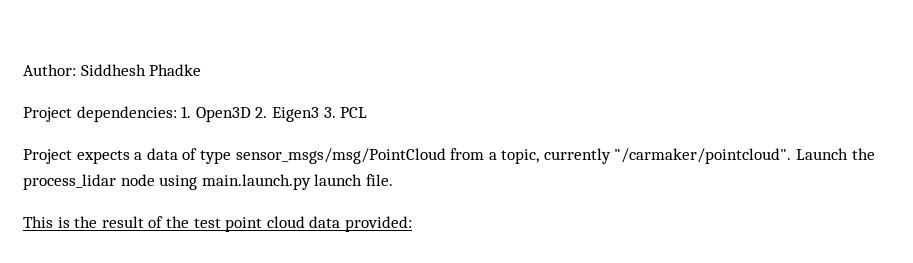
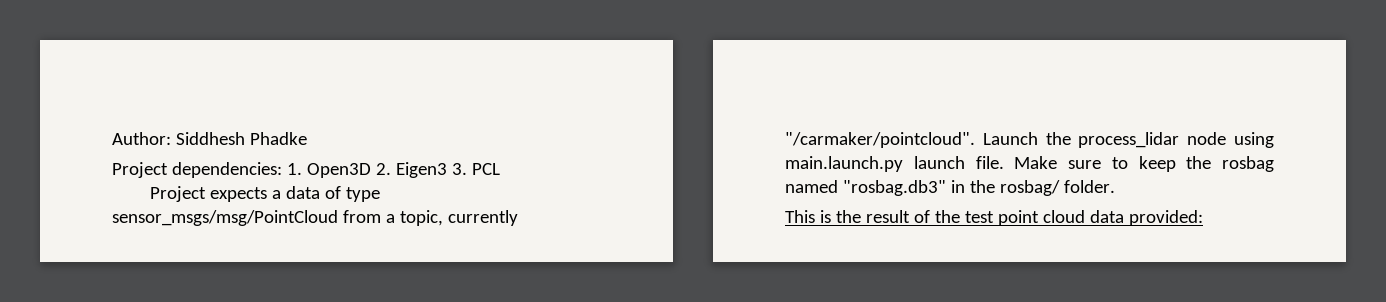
(393, 180) none -> [1014,156,1274,172] [785,180,1115,196] Make sure to keep the rosbag named "rosbag.db3" in the rosbag/ folder.

